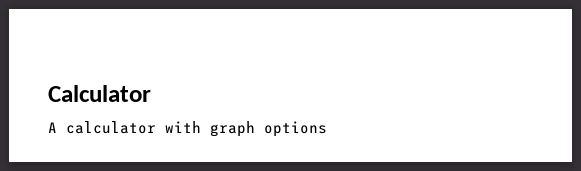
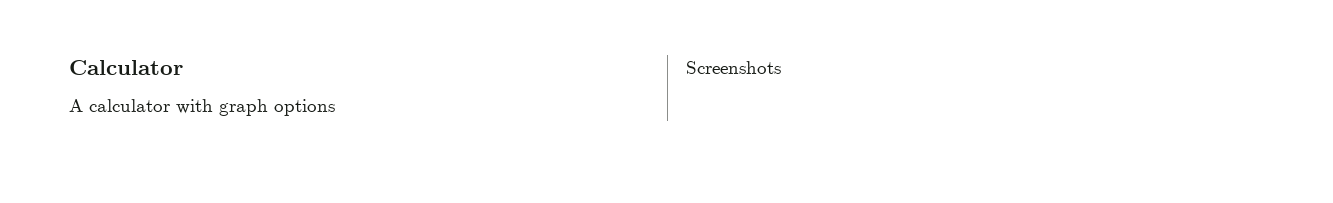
(327, 129) none -> [686,61,781,74] // Screenshots

